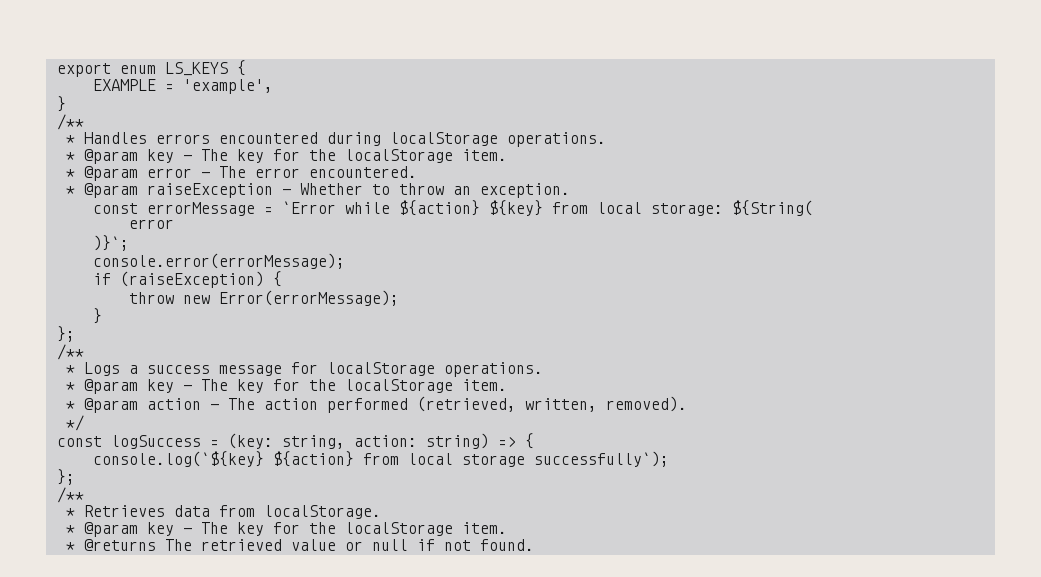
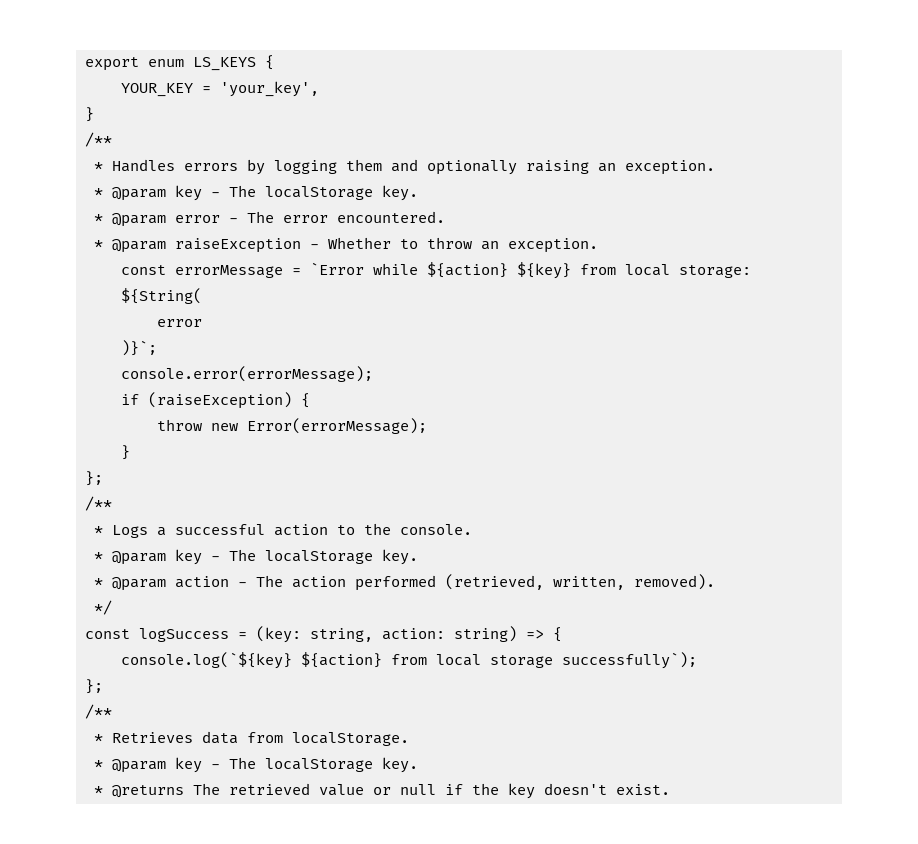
[92,79,273,94] EXAMPLE = 'example', -> [121,81,319,97] YOUR_KEY = 'your_key',
[218,132,606,147] [65,149,507,164] encountered during localStorage operations. // * @param key - The key for the localStorage item. -> [247,159,715,175] [94,185,418,201] by logging them and optionally raising an exception. // * @param key - The localStorage key.
[146,362,543,377] [65,379,507,394] success message for localStorage operations. // * @param key - The key for the localStorage item. -> [175,523,472,536] [94,549,418,565] successful action to the console. // * @param key - The localStorage key.
[236,522,507,536] key for the localStorage item. -> [265,757,418,773] localStorage key.
[443,539,534,551] not found. -> [472,783,670,799] the key doesn't exist.

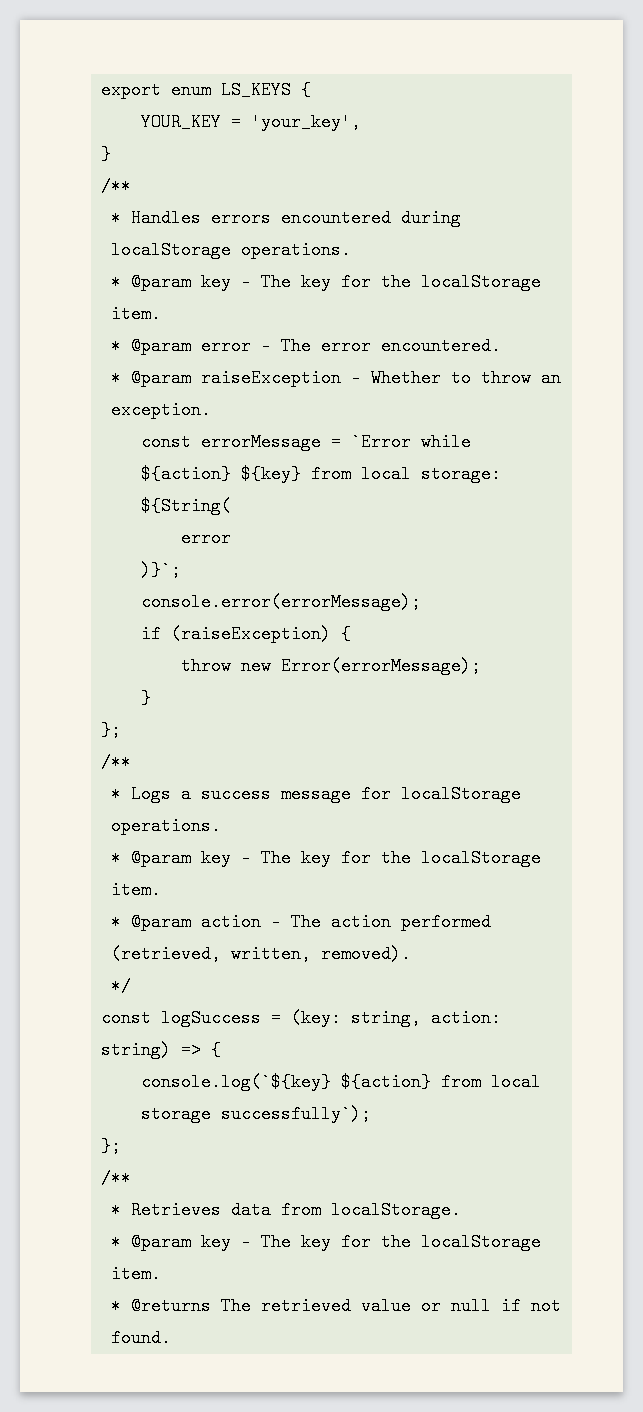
[247,159,715,175] [94,185,418,201] by logging them and optionally raising an exception. // * @param key - The localStorage key. -> [280,209,461,227] [110,241,351,259] [110,273,541,291] [110,305,161,323] encountered during localStorage operations. // * @param key - The key for the localStorage item.
[175,523,472,536] [94,549,418,565] successful action to the console. // * @param key - The localStorage key. -> [200,785,521,803] [110,817,221,835] [110,849,541,867] [110,881,161,899] success message for localStorage operations. // * @param key - The key for the localStorage item.
[265,757,418,773] localStorage key. -> [300,1233,541,1251] [110,1265,161,1283] key for the localStorage item.
[472,783,670,799] the key doesn't exist. -> [530,1297,561,1315] [110,1329,171,1347] not found.

